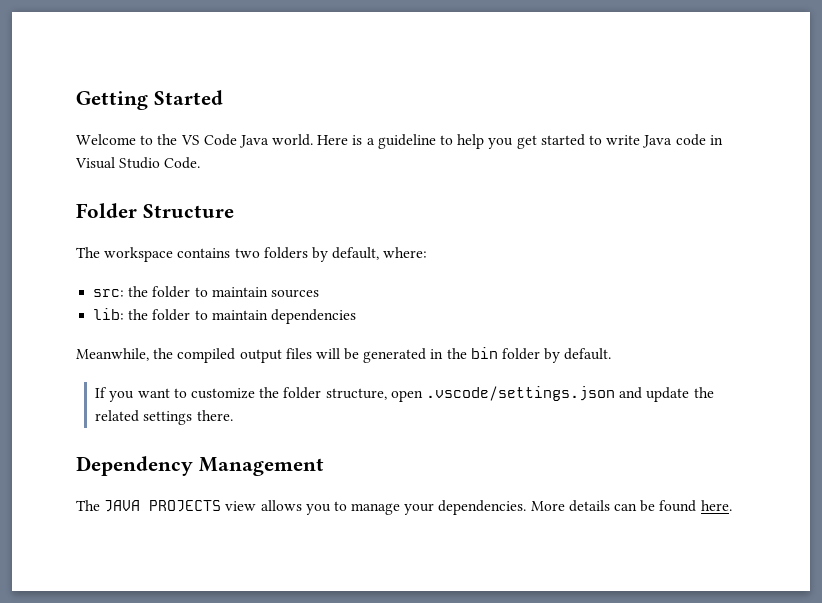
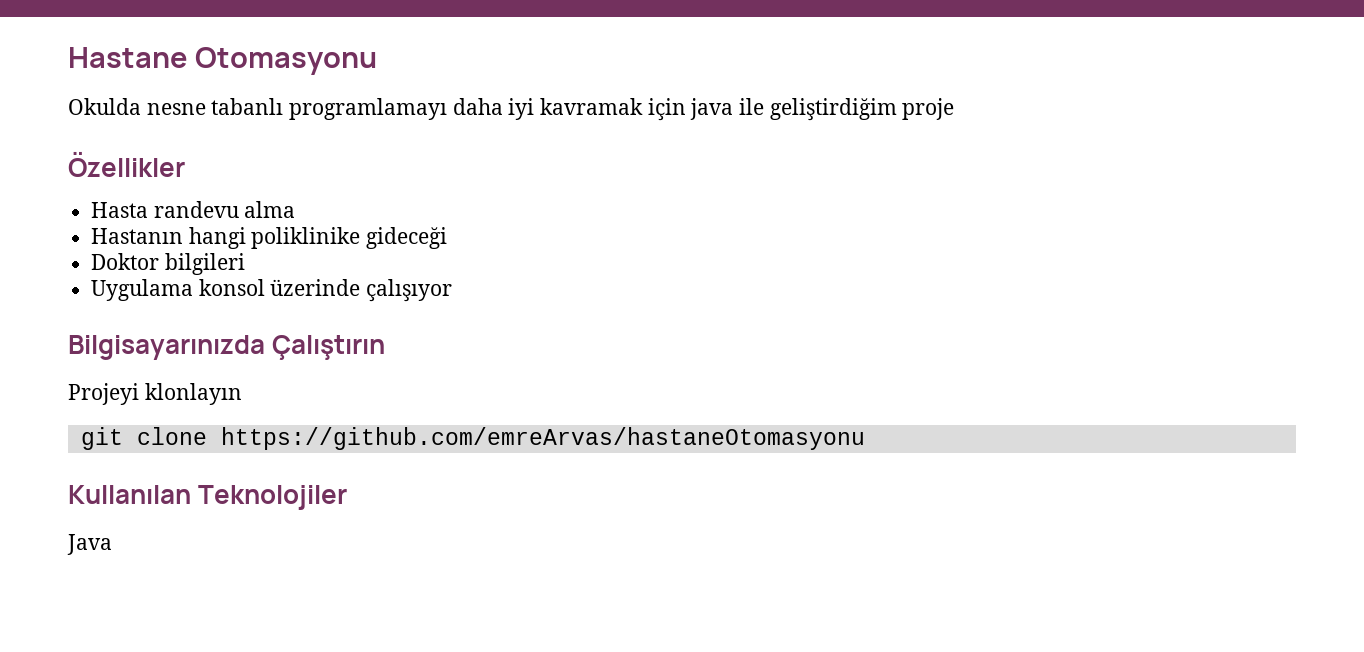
[76,90,223,110] [76,134,723,149] [75,157,201,169] [76,203,234,218] [76,247,428,262] [93,286,319,298] [93,308,356,324] [76,347,612,363] [95,386,714,402] [95,410,233,425] [76,456,324,476] [76,500,732,515] Getting Started // Welcome to the VS Code Java world. Here is a guideline to help you get started to write Java code in Visual Studio Code. // Folder Structure // The workspace contains two folders by default, where: // src: the folder to maintain sources // lib: the folder to maintain dependencies // Meanwhile, the compiled output files will be generated in the bin folder by default. // If you want to customize the folder structure, open .vscode/settings.json and update the related settings there. // Dependency Management // The JAVA PROJECTS view allows you to manage your dependencies. More details can be found here. -> [68,47,377,75] [68,98,955,121] [68,151,185,177] [91,201,296,218] [91,227,448,249] [91,253,245,275] [91,279,453,302] [68,335,386,360] [68,383,242,405] [80,427,865,450] [68,485,348,510] [67,534,112,555] Hastane Otomasyonu // Okulda nesne tabanlı programlamayı daha iyi kavramak için java ile geliştirdiğim proje // Özellikler // Hasta randevu alma // Hastanın hangi poliklinike gideceği // Doktor bilgileri // Uygulama konsol üzerinde çalışıyor // Bilgisayarınızda Çalıştırın // Projeyi klonlayın // git clone https://github.com/emreArvas/hastaneOtomasyonu // Kullanılan Teknolojiler // Java

